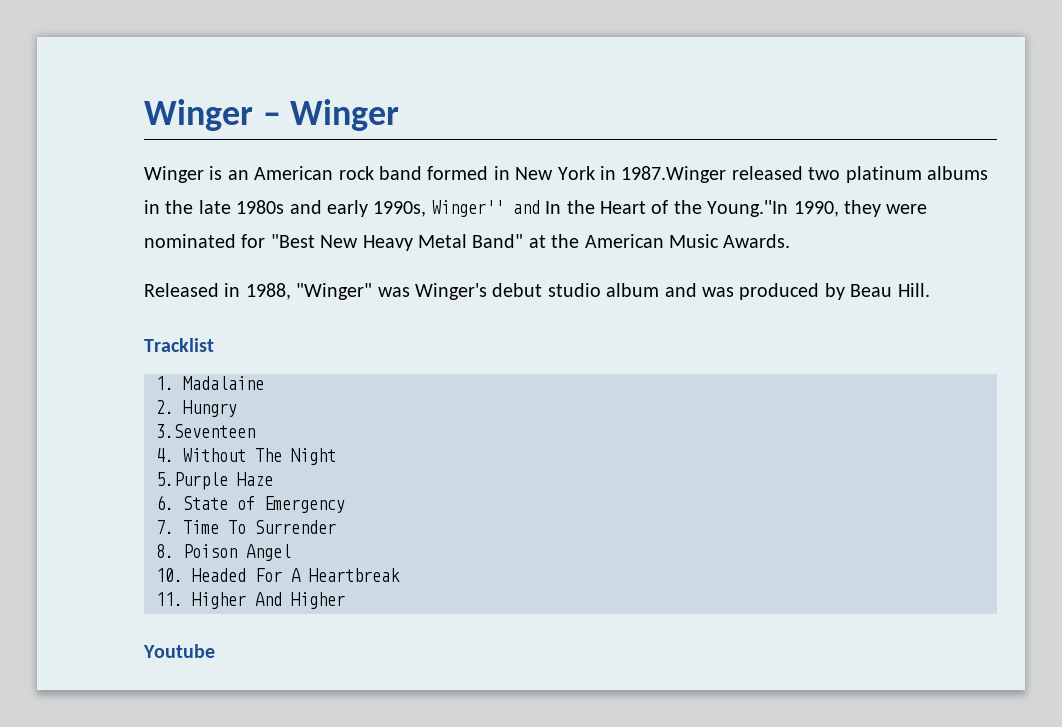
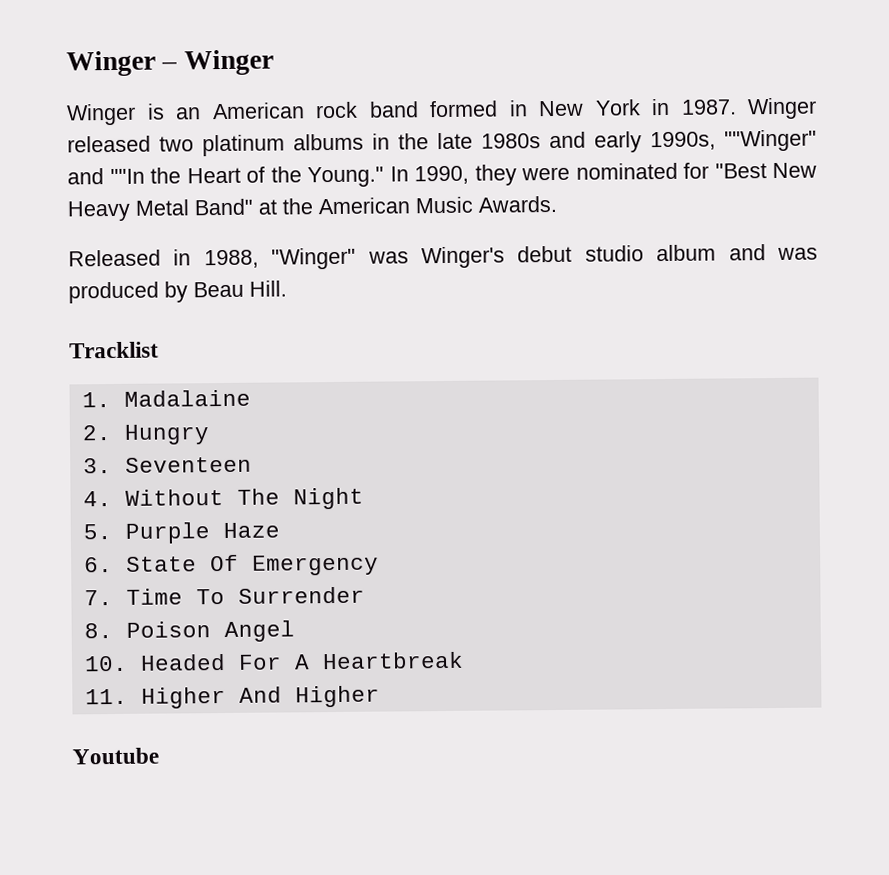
[621,166,727,183] 1987.Winger -> [680,97,817,120] 1987. Winger
[431,200,562,217] Winger'' and In -> [724,129,817,152] [67,168,145,185] ""Winger" and ""In
[707,200,789,217] Young.''In -> [307,166,409,188] Young." In
[156,424,255,438] 3.Seventeen -> [82,456,252,474] 3. Seventeen
[156,472,228,490] 5.Purple -> [82,522,210,544] 5. Purple
[237,496,255,510] of -> [209,554,239,572] Of

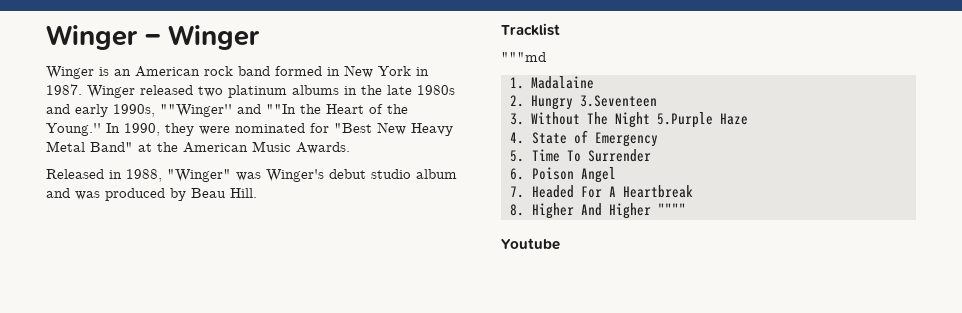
[724,129,817,152] ""Winger" -> [160,104,232,117] ""Winger''
[307,166,384,188] Young." -> [46,123,101,136] Young.''
(159, 350) none -> [501,52,546,62] // """md
(210, 434) none -> [580,95,657,107] 3.Seventeen
[124,456,252,473] [82,491,112,507] Seventeen // 4. -> (524, 119) none
[82,522,210,544] // 5. Purple -> [657,112,713,128] 5.Purple
[83,554,239,573] 6. State Of -> [510,130,589,144] 4. State of
[83,590,113,606] 7. -> [510,150,524,162] 5.
[83,623,113,639] 8. -> [510,168,524,180] 6.
[83,655,128,672] 10. -> [510,186,524,198] 7.
[84,688,128,705] 11. -> [510,204,524,216] 8.
(380, 696) none -> [658,203,687,215] """"

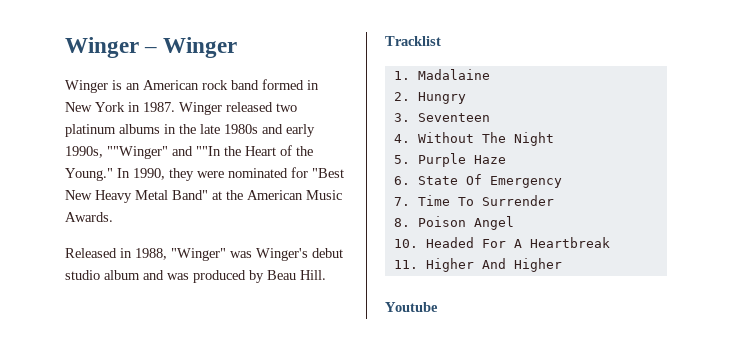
[160,104,232,117] ""Winger'' -> [107,146,168,159] ""Winger"
[46,123,101,136] Young.'' -> [65,168,113,181] Young."
[501,52,546,62] // """md -> (441, 41) none
[580,95,657,107] 3.Seventeen -> (466, 98) none
(524, 119) none -> [417,113,490,122] [393,134,410,143] Seventeen // 4.
[657,112,713,128] 5.Purple -> [393,153,466,167] // 5. Purple
[510,130,589,144] 4. State of -> [393,174,482,185] 6. State Of
[510,150,524,162] 5. -> [393,197,410,206] 7.
[510,168,524,180] 6. -> [393,218,410,227] 8.
[510,186,524,198] 7. -> [393,239,418,248] 10.
[510,204,524,216] 8. -> [393,260,418,269] 11.
[658,203,687,215] """" -> (562, 265) none

